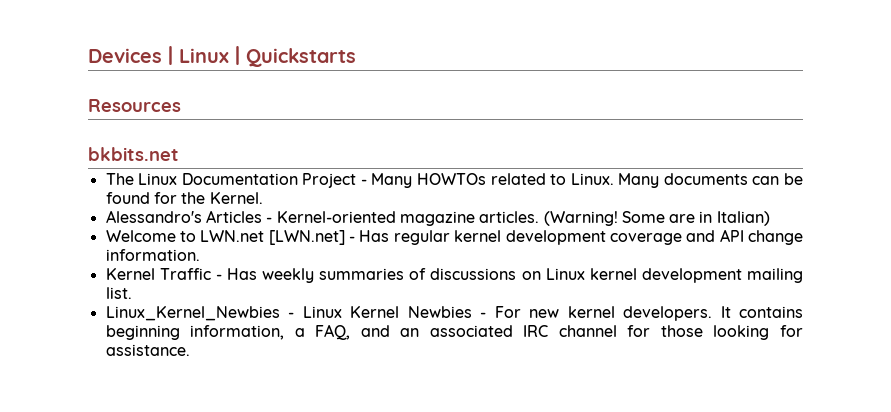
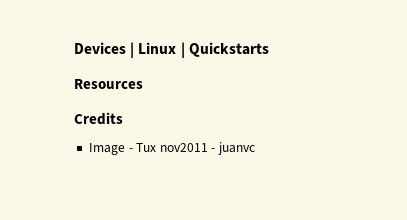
[88,147,179,161] [105,173,804,188] [105,192,263,204] [105,210,770,226] [105,229,804,245] [105,249,200,261] [105,268,803,283] [105,287,132,299] [105,306,803,321] [105,324,803,340] [105,344,190,356] bkbits.net // The Linux Documentation Project - Many HOWTOs related to Linux. Many documents can be found for the Kernel. // Alessandro's Articles - Kernel-oriented magazine articles. (Warning! Some are in Italian) // Welcome to LWN.net [LWN.net] - Has regular kernel development coverage and API change information. // Kernel Traffic - Has weekly summaries of discussions on Linux kernel development mailing list. // Linux_Kernel_Newbies - Linux Kernel Newbies - For new kernel developers. It contains beginning information, a FAQ, and an associated IRC channel for those looking for assistance. -> [74,112,123,125] [88,142,256,155] Credits // Image - Tux nov2011 - juanvc

